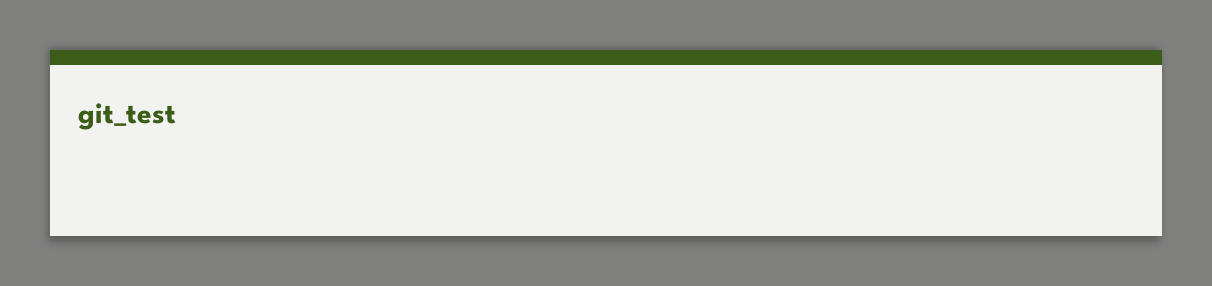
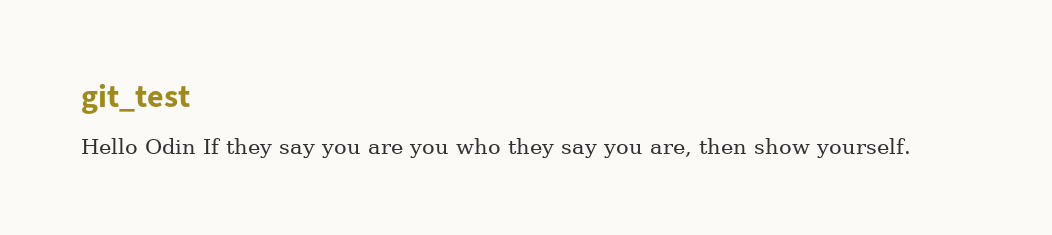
(176, 116) none -> [81,138,911,158] // Hello Odin If they say you are you who they say you are, then show yourself.

